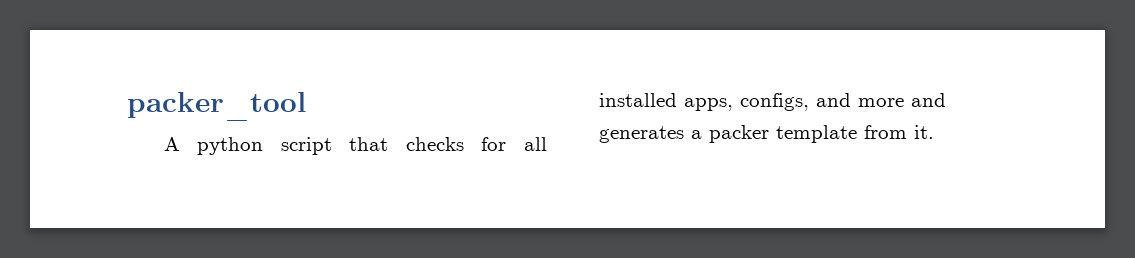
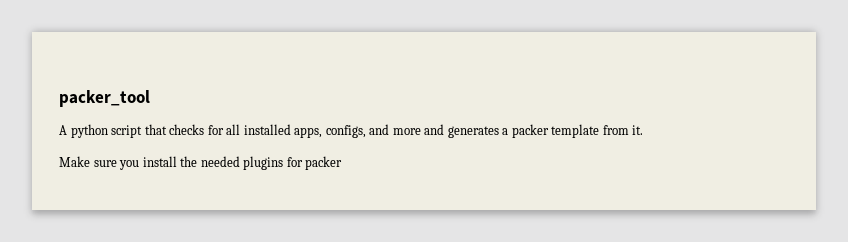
(934, 132) none -> [59,156,343,170] // Make sure you install the needed plugins for packer

